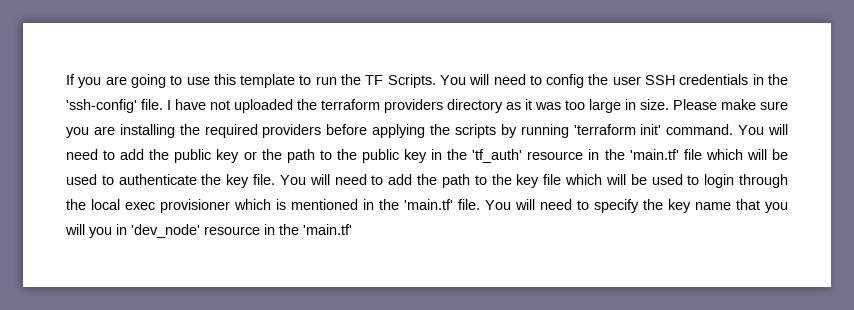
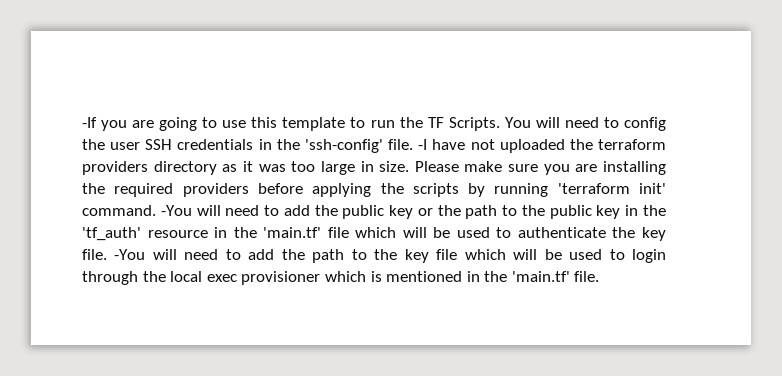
[66,74,75,85] If -> [82,117,97,128] -If
[167,100,171,110] I -> [418,139,428,150] -I
[738,125,765,135] You -> [160,205,192,216] -You
[279,175,306,185] You -> [114,249,146,260] -You
[485,199,788,213] [65,224,352,238] You will need to specify the key name that you will you in 'dev_node' resource in the 'main.tf' -> (600, 276) none

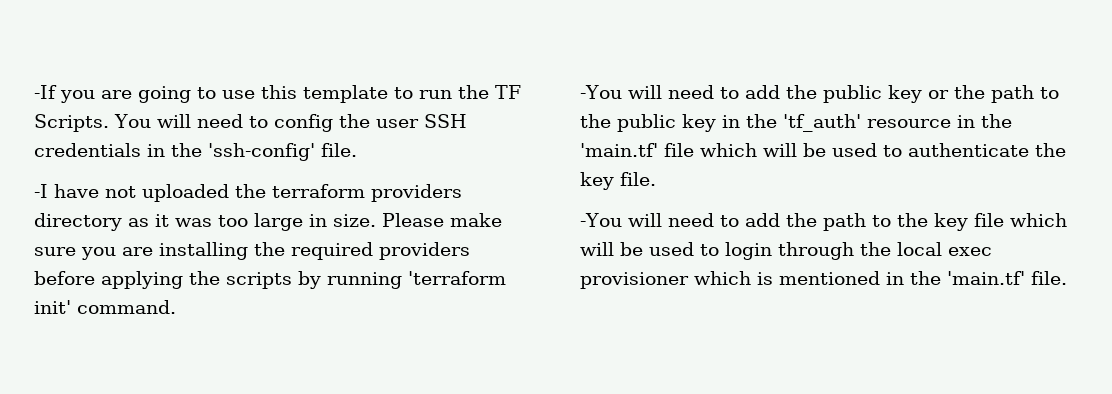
(414, 144) none -> (357, 150) //
(156, 210) none -> (176, 307) //
(107, 254) none -> (656, 179) //

